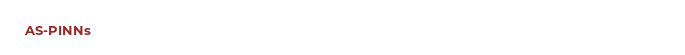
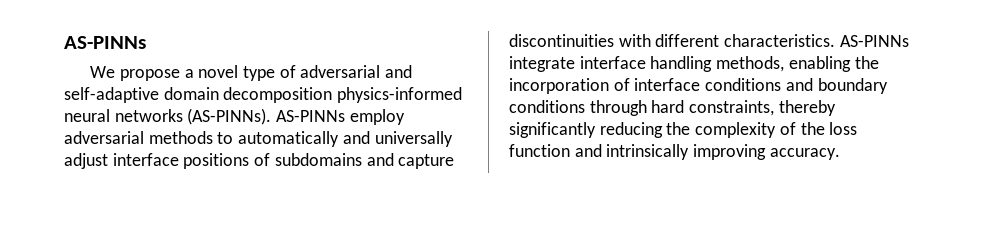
[24,26,91,35] AS-PINNs -> [64,36,146,49] [90,65,413,81] [64,87,463,103] [64,108,405,125] [64,131,453,147] [64,153,455,169] [509,34,909,47] [509,56,879,72] [509,78,888,94] [509,100,836,116] [509,122,858,138] [509,144,840,160] AS-PINNs // We propose a novel type of adversarial and self-adaptive domain decomposition physics-informed neural networks (AS-PINNs). AS-PINNs employ adversarial methods to automatically and universally adjust interface positions of subdomains and capture discontinuities with different characteristics. AS-PINNs integrate interface handling methods, enabling the incorporation of interface conditions and boundary conditions through hard constraints, thereby significantly reducing the complexity of the loss function and intrinsically improving accuracy.

